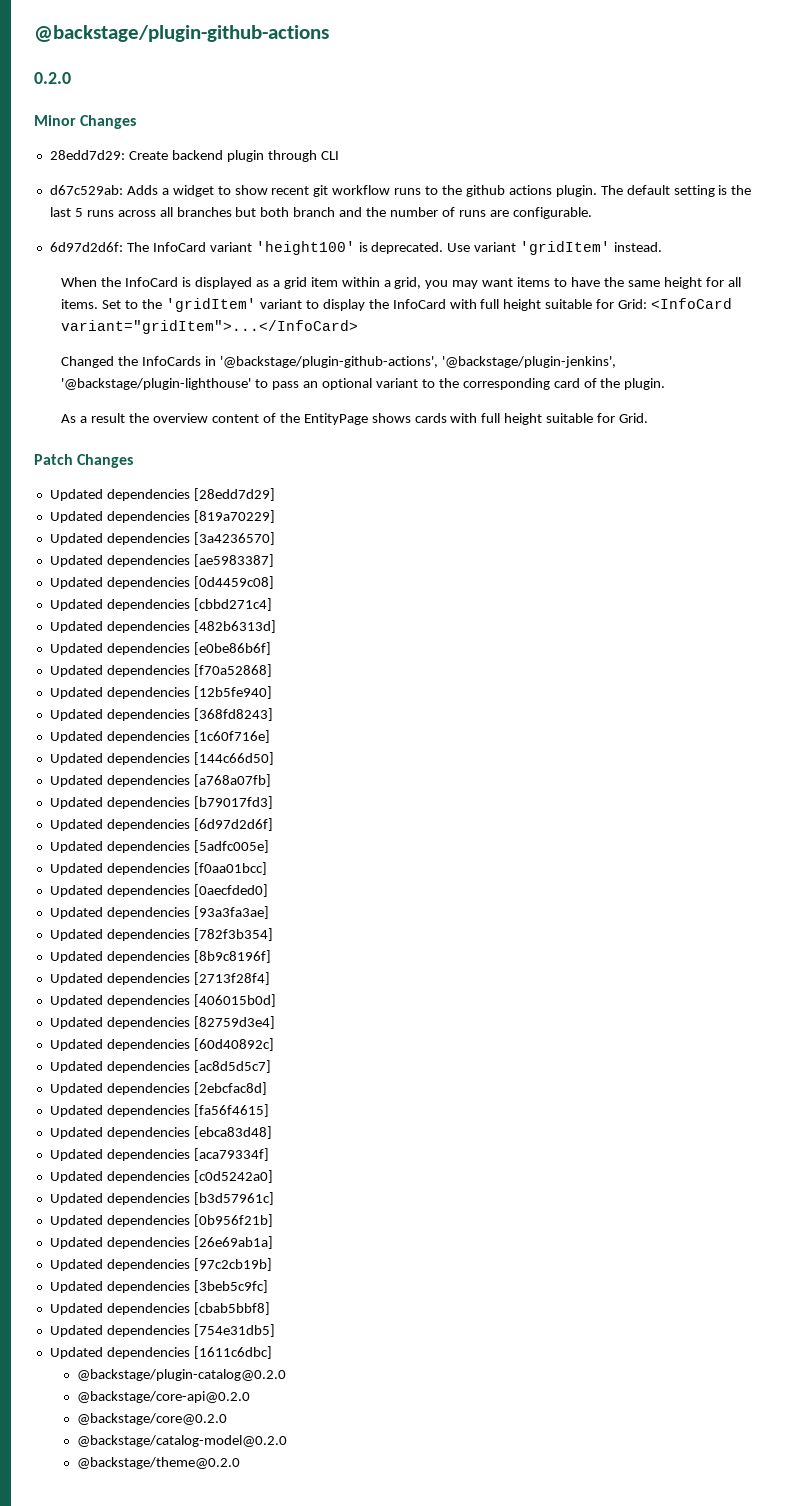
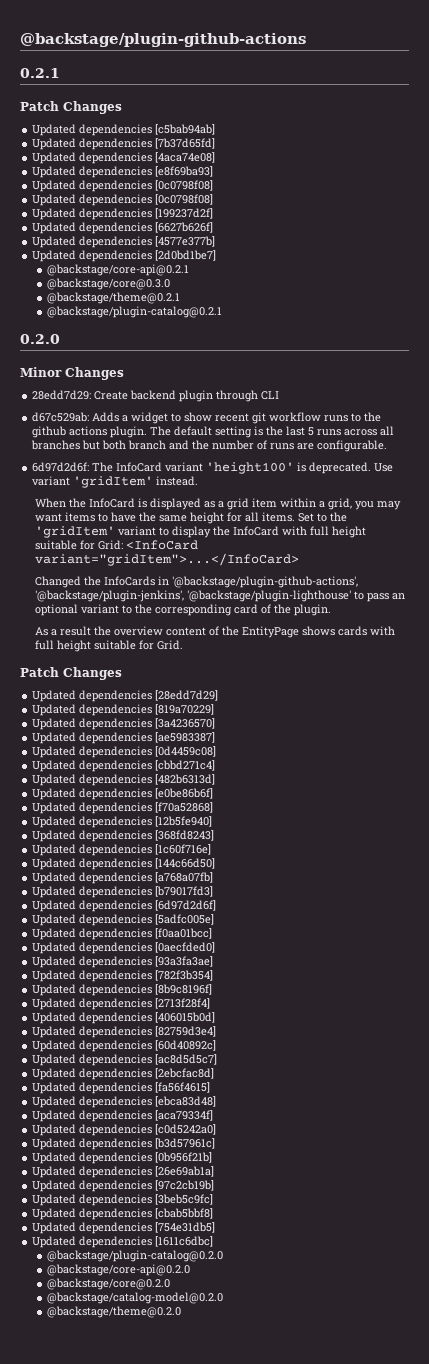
(329, 33) none -> [20,68,60,78] [20,101,122,114] [32,124,216,136] [32,138,216,150] [32,152,216,164] [32,166,214,178] [32,180,214,192] [32,194,214,206] [32,208,214,220] [32,222,214,234] [32,236,216,248] [32,250,217,262] [47,264,190,276] [47,278,171,290] [47,292,181,304] [47,306,223,318] // 0.2.1 // Patch Changes // Updated dependencies [c5bab94ab] // Updated dependencies [7b37d65fd] // Updated dependencies [4aca74e08] // Updated dependencies [e8f69ba93] // Updated dependencies [0c0798f08] // Updated dependencies [0c0798f08] // Updated dependencies [199237d2f] // Updated dependencies [6627b626f] // Updated dependencies [4577e377b] // Updated dependencies [2d0bd1be7] // @backstage/core-api@0.2.1 // @backstage/core@0.3.0 // @backstage/theme@0.2.1 // @backstage/plugin-catalog@0.2.1

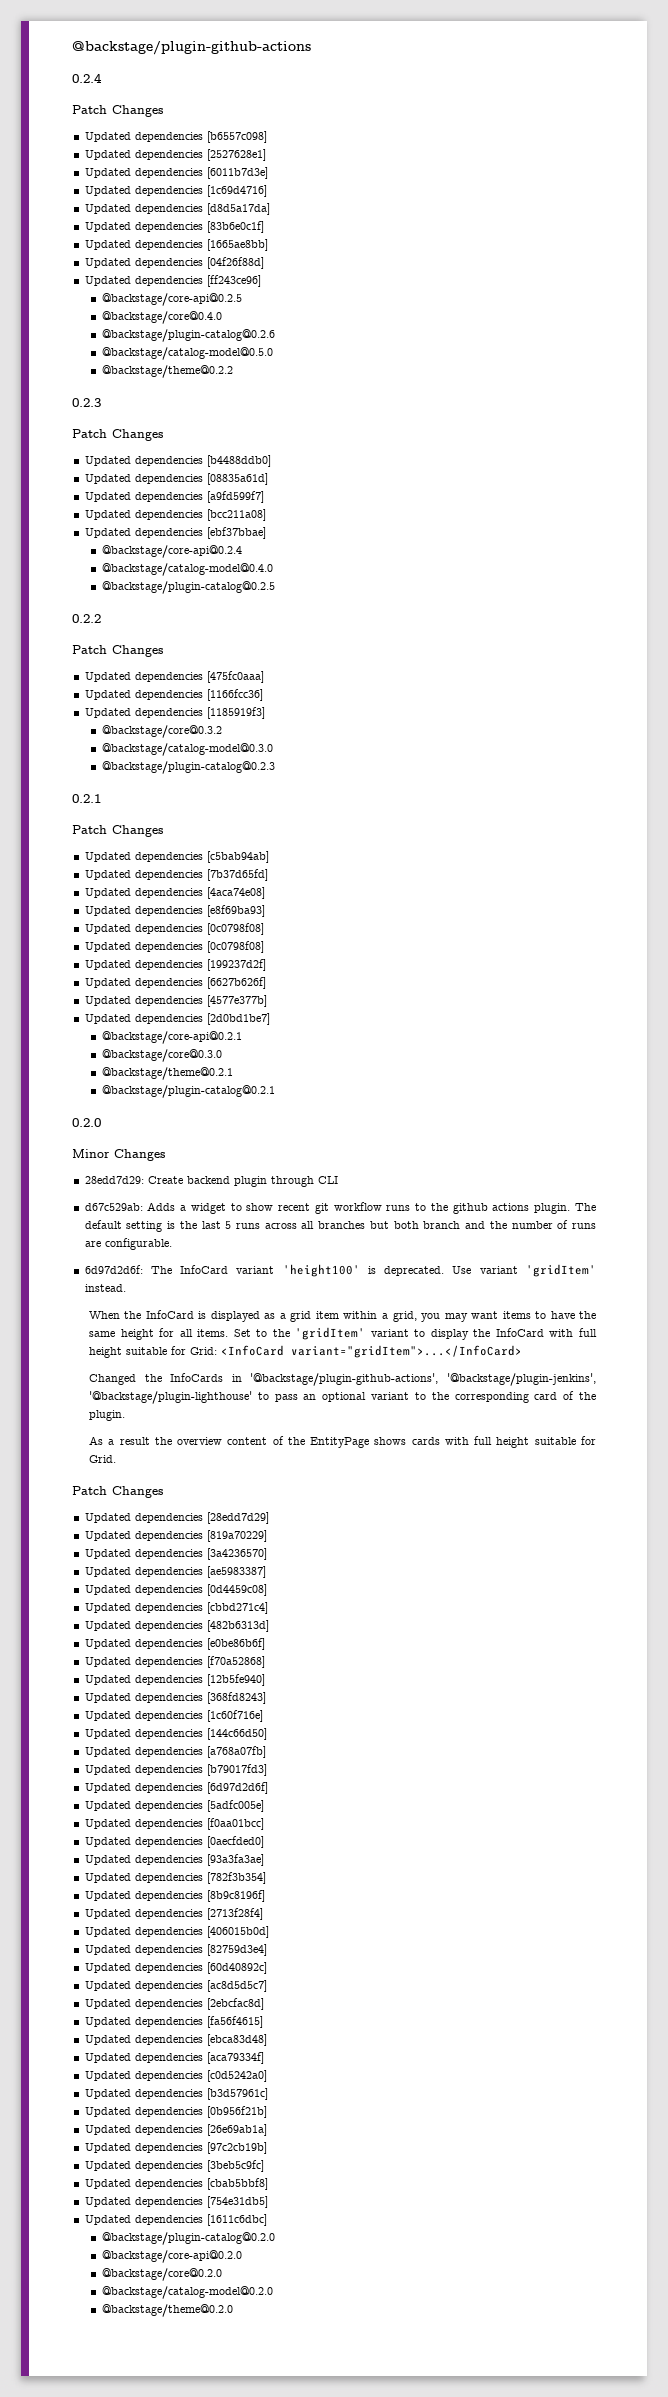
(306, 40) none -> [72,73,102,83] [72,105,163,117] [84,131,267,143] [84,149,266,161] [84,167,268,179] [84,185,267,197] [84,203,270,215] [84,221,264,233] [84,239,268,251] [84,257,264,269] [84,275,261,287] [101,293,242,306] [101,311,222,324] [101,329,275,342] [101,347,273,360] [101,365,233,378] [72,398,101,407] [72,429,163,441] [84,455,271,467] [84,473,268,485] [84,491,264,503] [84,509,266,521] [84,527,266,539] [101,545,242,558] [101,563,273,576] [101,581,275,594] [72,614,101,623] [72,645,163,657] [84,671,264,683] [84,689,263,701] [84,707,265,719] [101,725,222,738] [101,743,273,756] [101,761,275,774] // 0.2.4 // Patch Changes // Updated dependencies [b6557c098] // Updated dependencies [2527628e1] // Updated dependencies [6011b7d3e] // Updated dependencies [1c69d4716] // Updated dependencies [d8d5a17da] // Updated dependencies [83b6e0c1f] // Updated dependencies [1665ae8bb] // Updated dependencies [04f26f88d] // Updated dependencies [ff243ce96] // @backstage/core-api@0.2.5 // @backstage/core@0.4.0 // @backstage/plugin-catalog@0.2.6 // @backstage/catalog-model@0.5.0 // @backstage/theme@0.2.2 // 0.2.3 // Patch Changes // Updated dependencies [b4488ddb0] // Updated dependencies [08835a61d] // Updated dependencies [a9fd599f7] // Updated dependencies [bcc211a08] // Updated dependencies [ebf37bbae] // @backstage/core-api@0.2.4 // @backstage/catalog-model@0.4.0 // @backstage/plugin-catalog@0.2.5 // 0.2.2 // Patch Changes // Updated dependencies [475fc0aaa] // Updated dependencies [1166fcc36] // Updated dependencies [1185919f3] // @backstage/core@0.3.2 // @backstage/catalog-model@0.3.0 // @backstage/plugin-catalog@0.2.3

